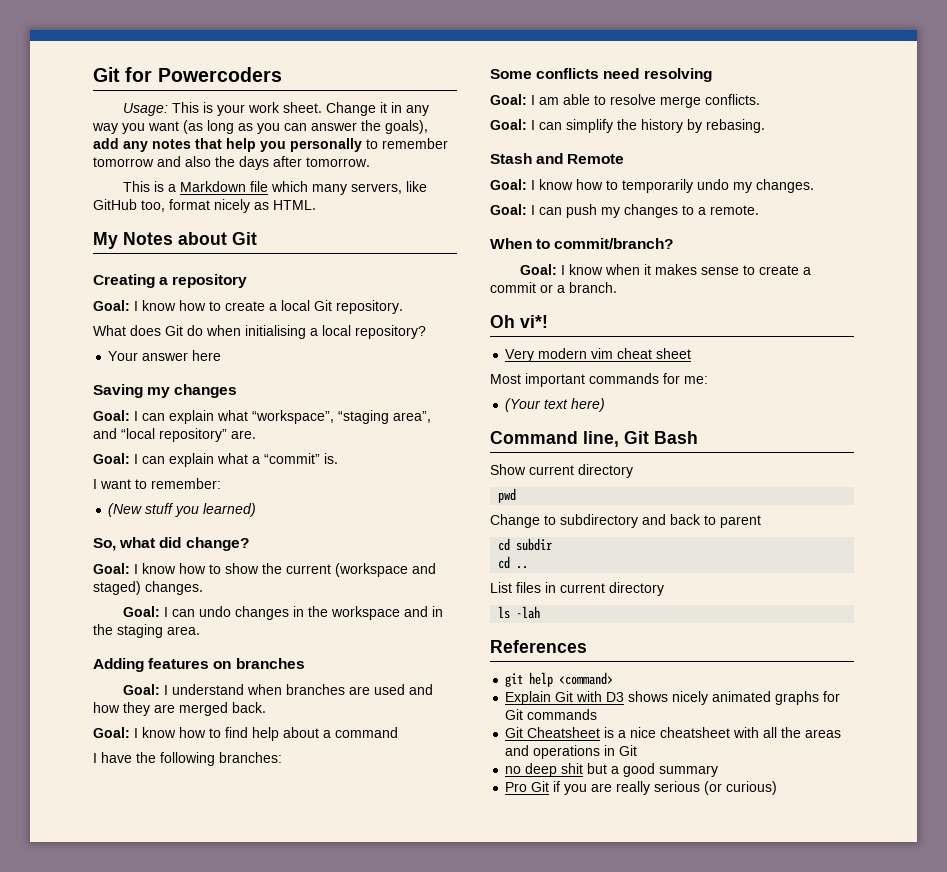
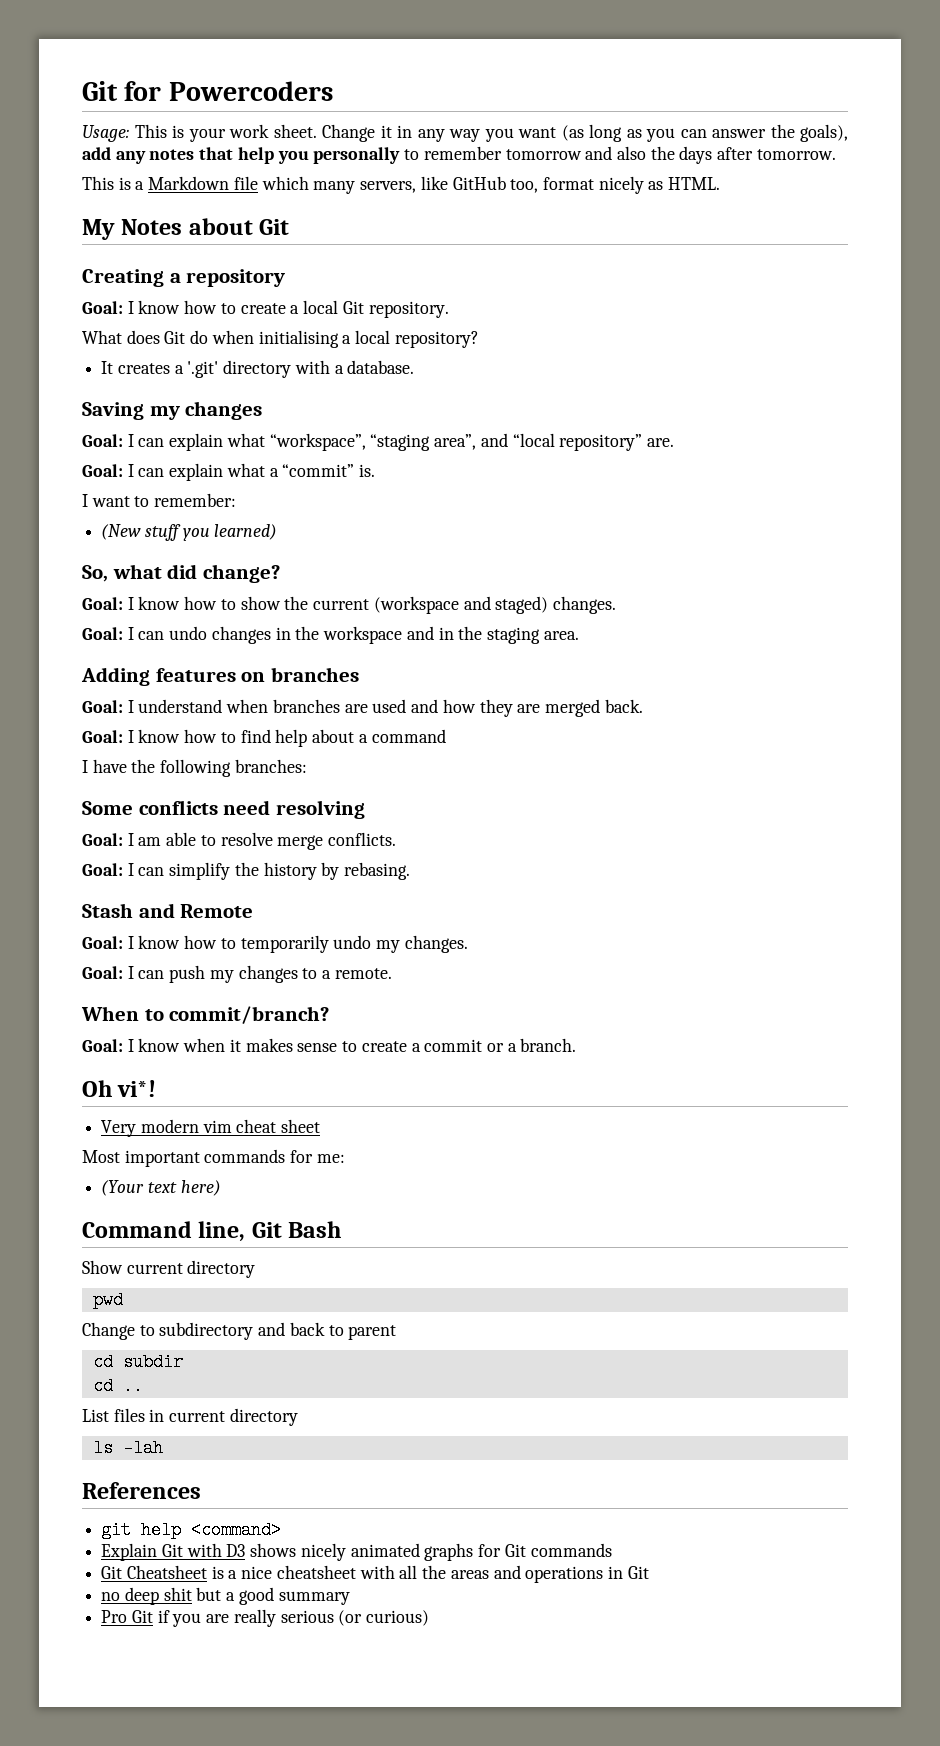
[108,350,222,361] Your answer here -> [101,360,415,378] It creates a '.git' directory with a database.

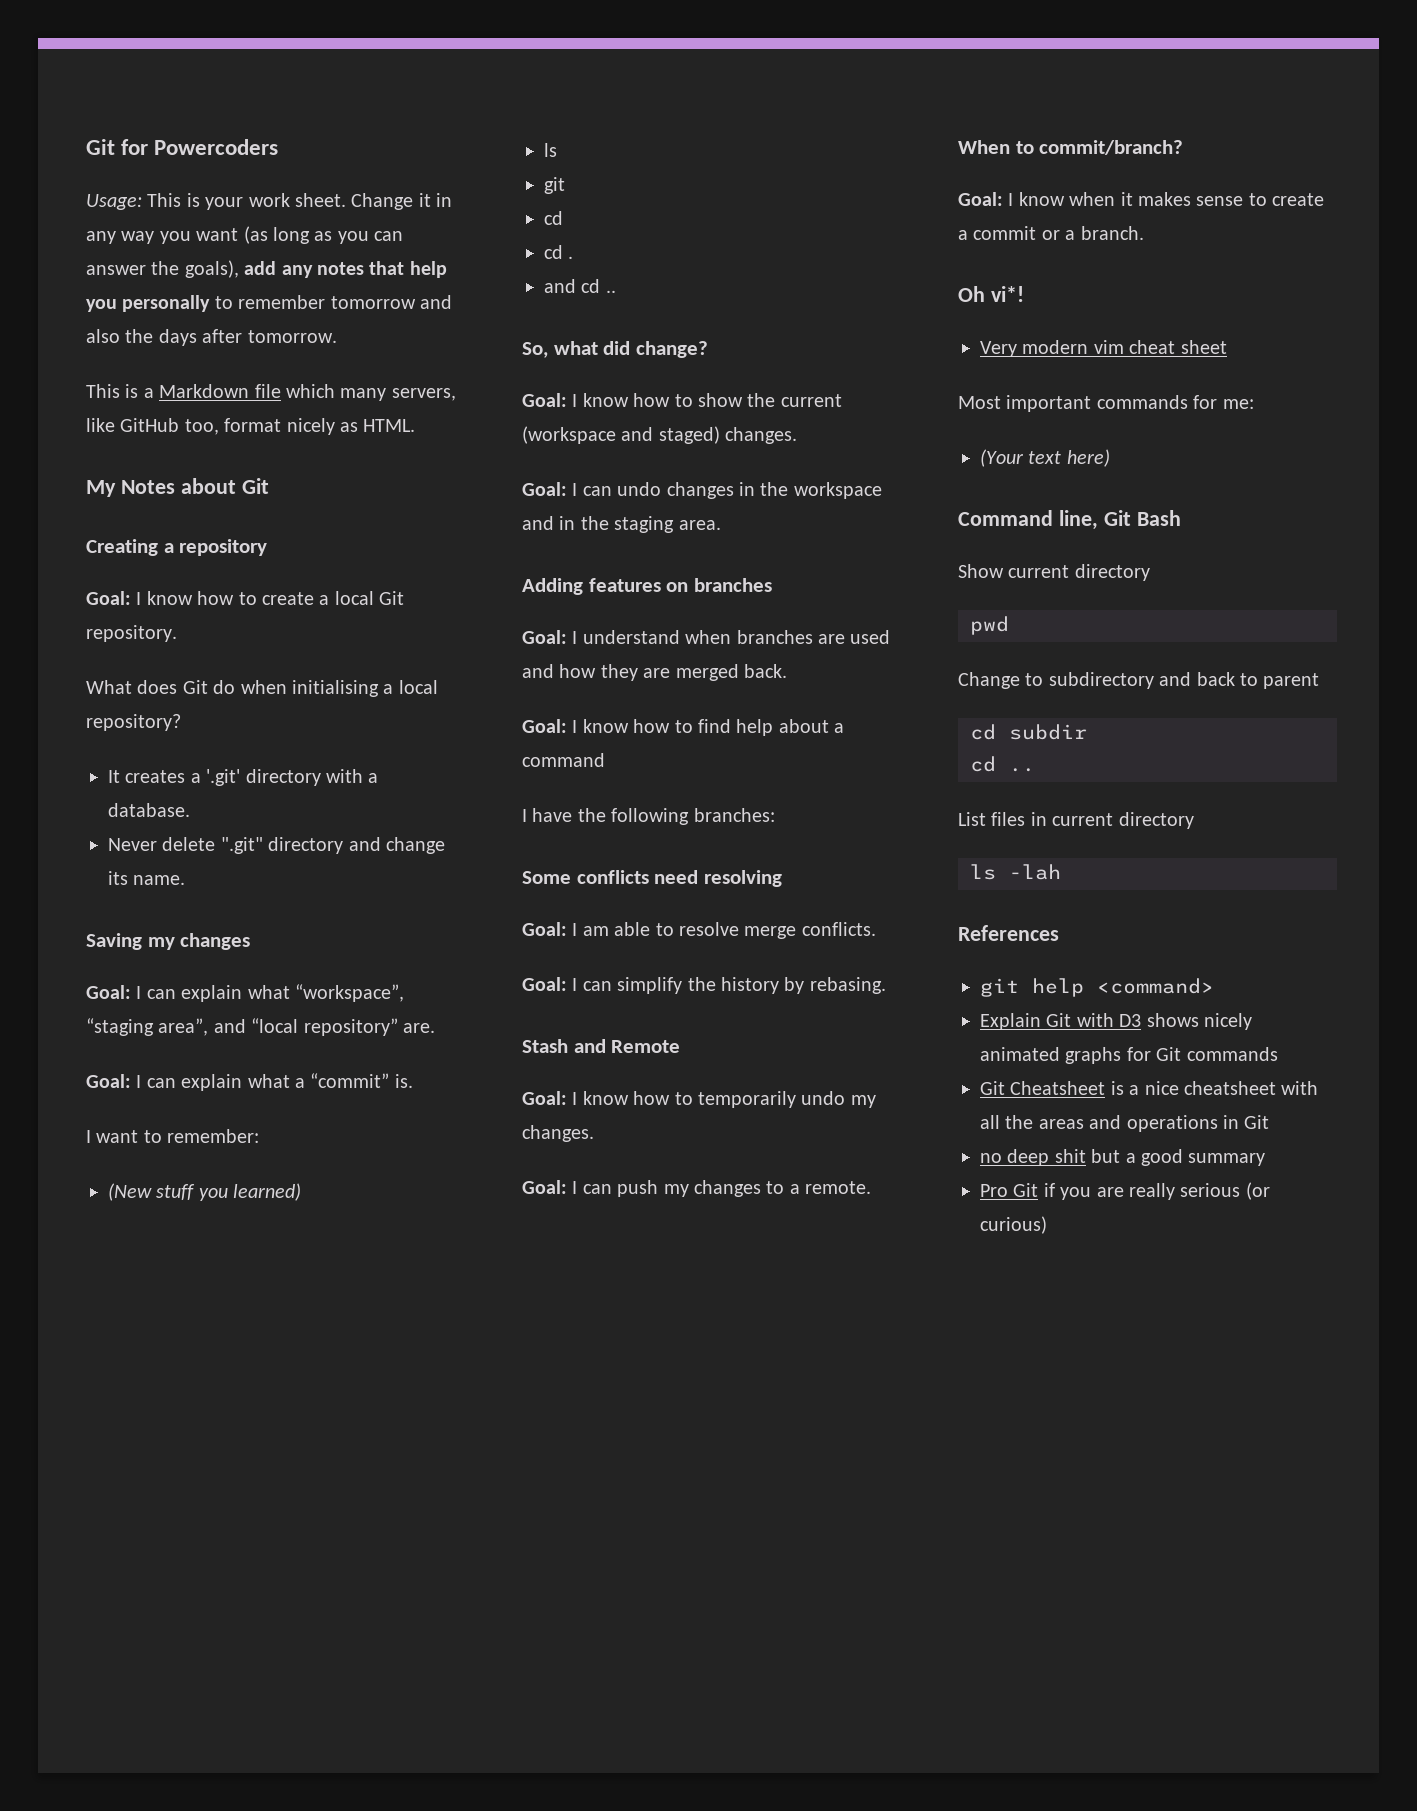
(415, 367) none -> [108,837,445,854] [108,871,186,885] // Never delete ".git" directory and change its name.
(278, 532) none -> [544,143,557,157] [544,177,565,194] [544,211,563,225] [544,245,574,259] [544,279,616,293] // ls // git // cd // cd . // and cd ..

